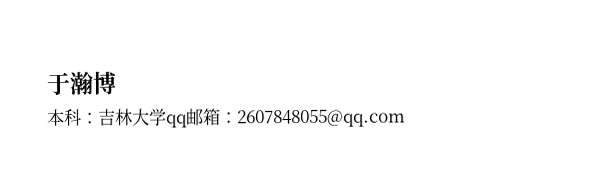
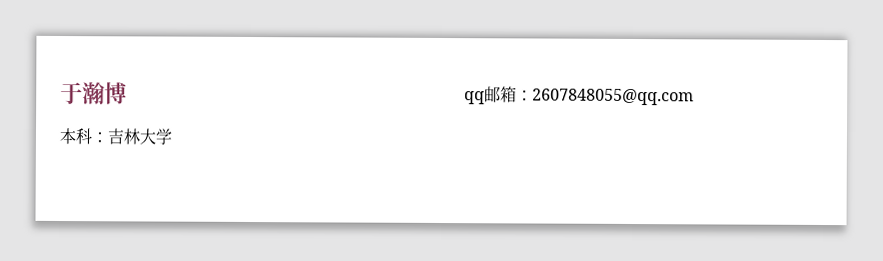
(167, 117) none -> (173, 136) //

